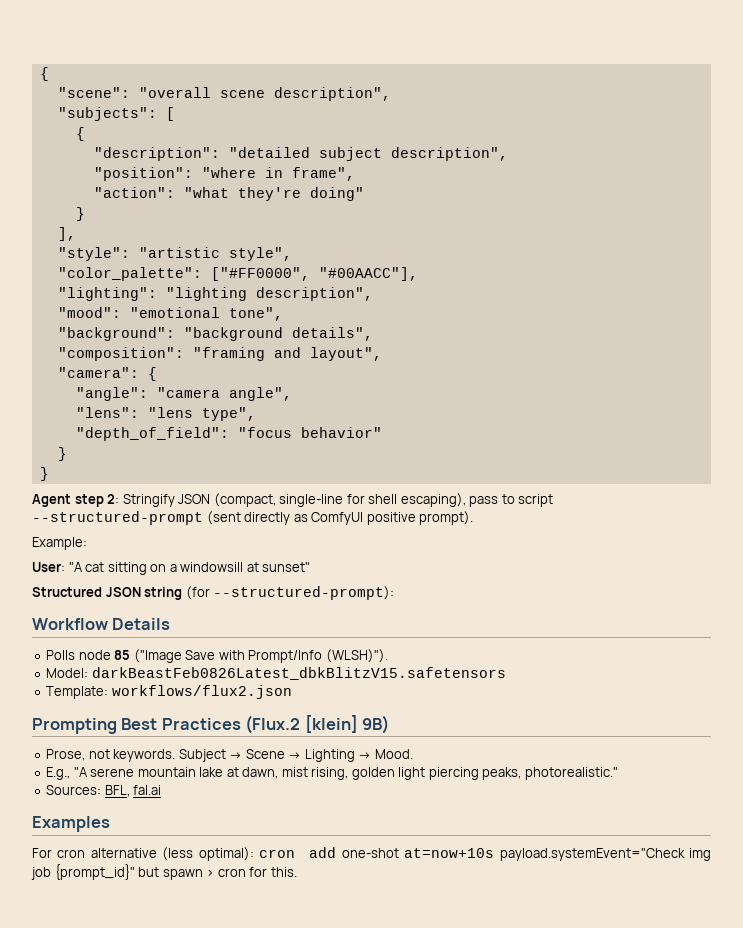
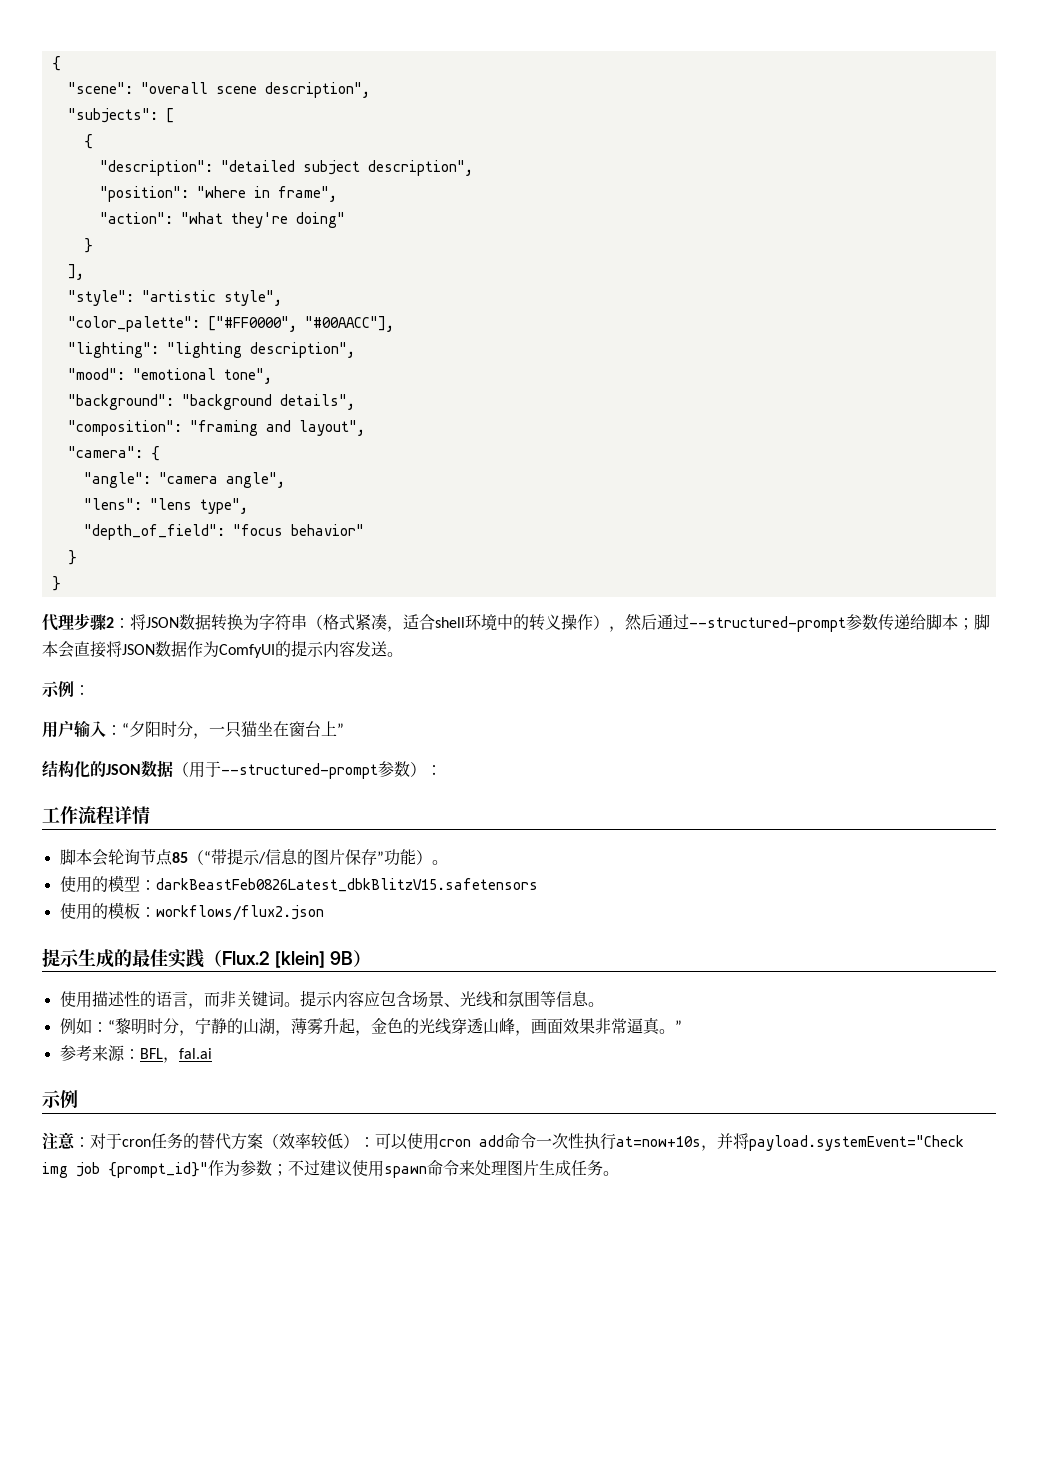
[32,493,554,507] [32,511,474,525] [32,537,87,550] [32,562,311,575] [32,586,395,600] [32,618,171,630] [46,649,388,663] [46,667,506,680] [46,685,292,699] [32,715,390,734] [46,749,413,762] [46,767,618,780] [46,785,162,797] [32,816,110,832] [32,847,711,861] [31,864,297,880] Agent step 2: Stringify JSON (compact, single-line for shell escaping), pass to script --structured-prompt (sent directly as ComfyUI positive prompt). // Example: // User: "A cat sitting on a windowsill at sunset" // Structured JSON string (for --structured-prompt): // Workflow Details // Polls node 85 ("Image Save with Prompt/Info (WLSH)"). // Model: darkBeastFeb0826Latest_dbkBlitzV15.safetensors // Template: workflows/flux2.json // Prompting Best Practices (Flux.2 [klein] 9B) // Prose, not keywords. Subject → Scene → Lighting → Mood. // E.g., "A serene mountain lake at dawn, mist rising, golden light piercing peaks, photorealistic." // Sources: BFL, fal.ai // Examples // For cron alternative (less optimal): cron add one-shot at=now+10s payload.systemEvent="Check img job {prompt_id}" but spawn > cron for this. -> [42,613,990,632] [42,640,403,658] [42,681,90,697] [42,720,344,739] [42,760,442,779] [42,806,150,825] [59,848,448,866] [59,875,538,893] [59,902,324,921] [42,948,371,968] [59,990,604,1009] [59,1017,682,1036] [59,1045,212,1063] [42,1090,78,1108] [42,1132,964,1151] [42,1160,619,1178] 代理步骤2：将JSON数据转换为字符串（格式紧凑，适合shell环境中的转义操作），然后通过--structured-prompt参数传递给脚本；脚本会直接将JSON数据作为ComfyUI的提示内容发送。 // 示例： // 用户输入：“夕阳时分，一只猫坐在窗台上” // 结构化的JSON数据（用于--structured-prompt参数）： // 工作流程详情 // 脚本会轮询节点85（“带提示/信息的图片保存”功能）。 // 使用的模型：darkBeastFeb0826Latest_dbkBlitzV15.safetensors // 使用的模板：workflows/flux2.json // 提示生成的最佳实践（Flux.2 [klein] 9B） // 使用描述性的语言，而非关键词。提示内容应包含场景、光线和氛围等信息。 // 例如：“黎明时分，宁静的山湖，薄雾升起，金色的光线穿透山峰，画面效果非常逼真。” // 参考来源：BFL，fal.ai // 示例 // 注意：对于cron任务的替代方案（效率较低）：可以使用cron add命令一次性执行at=now+10s，并将payload.systemEvent="Check img job {prompt_id}"作为参数；不过建议使用spawn命令来处理图片生成任务。

